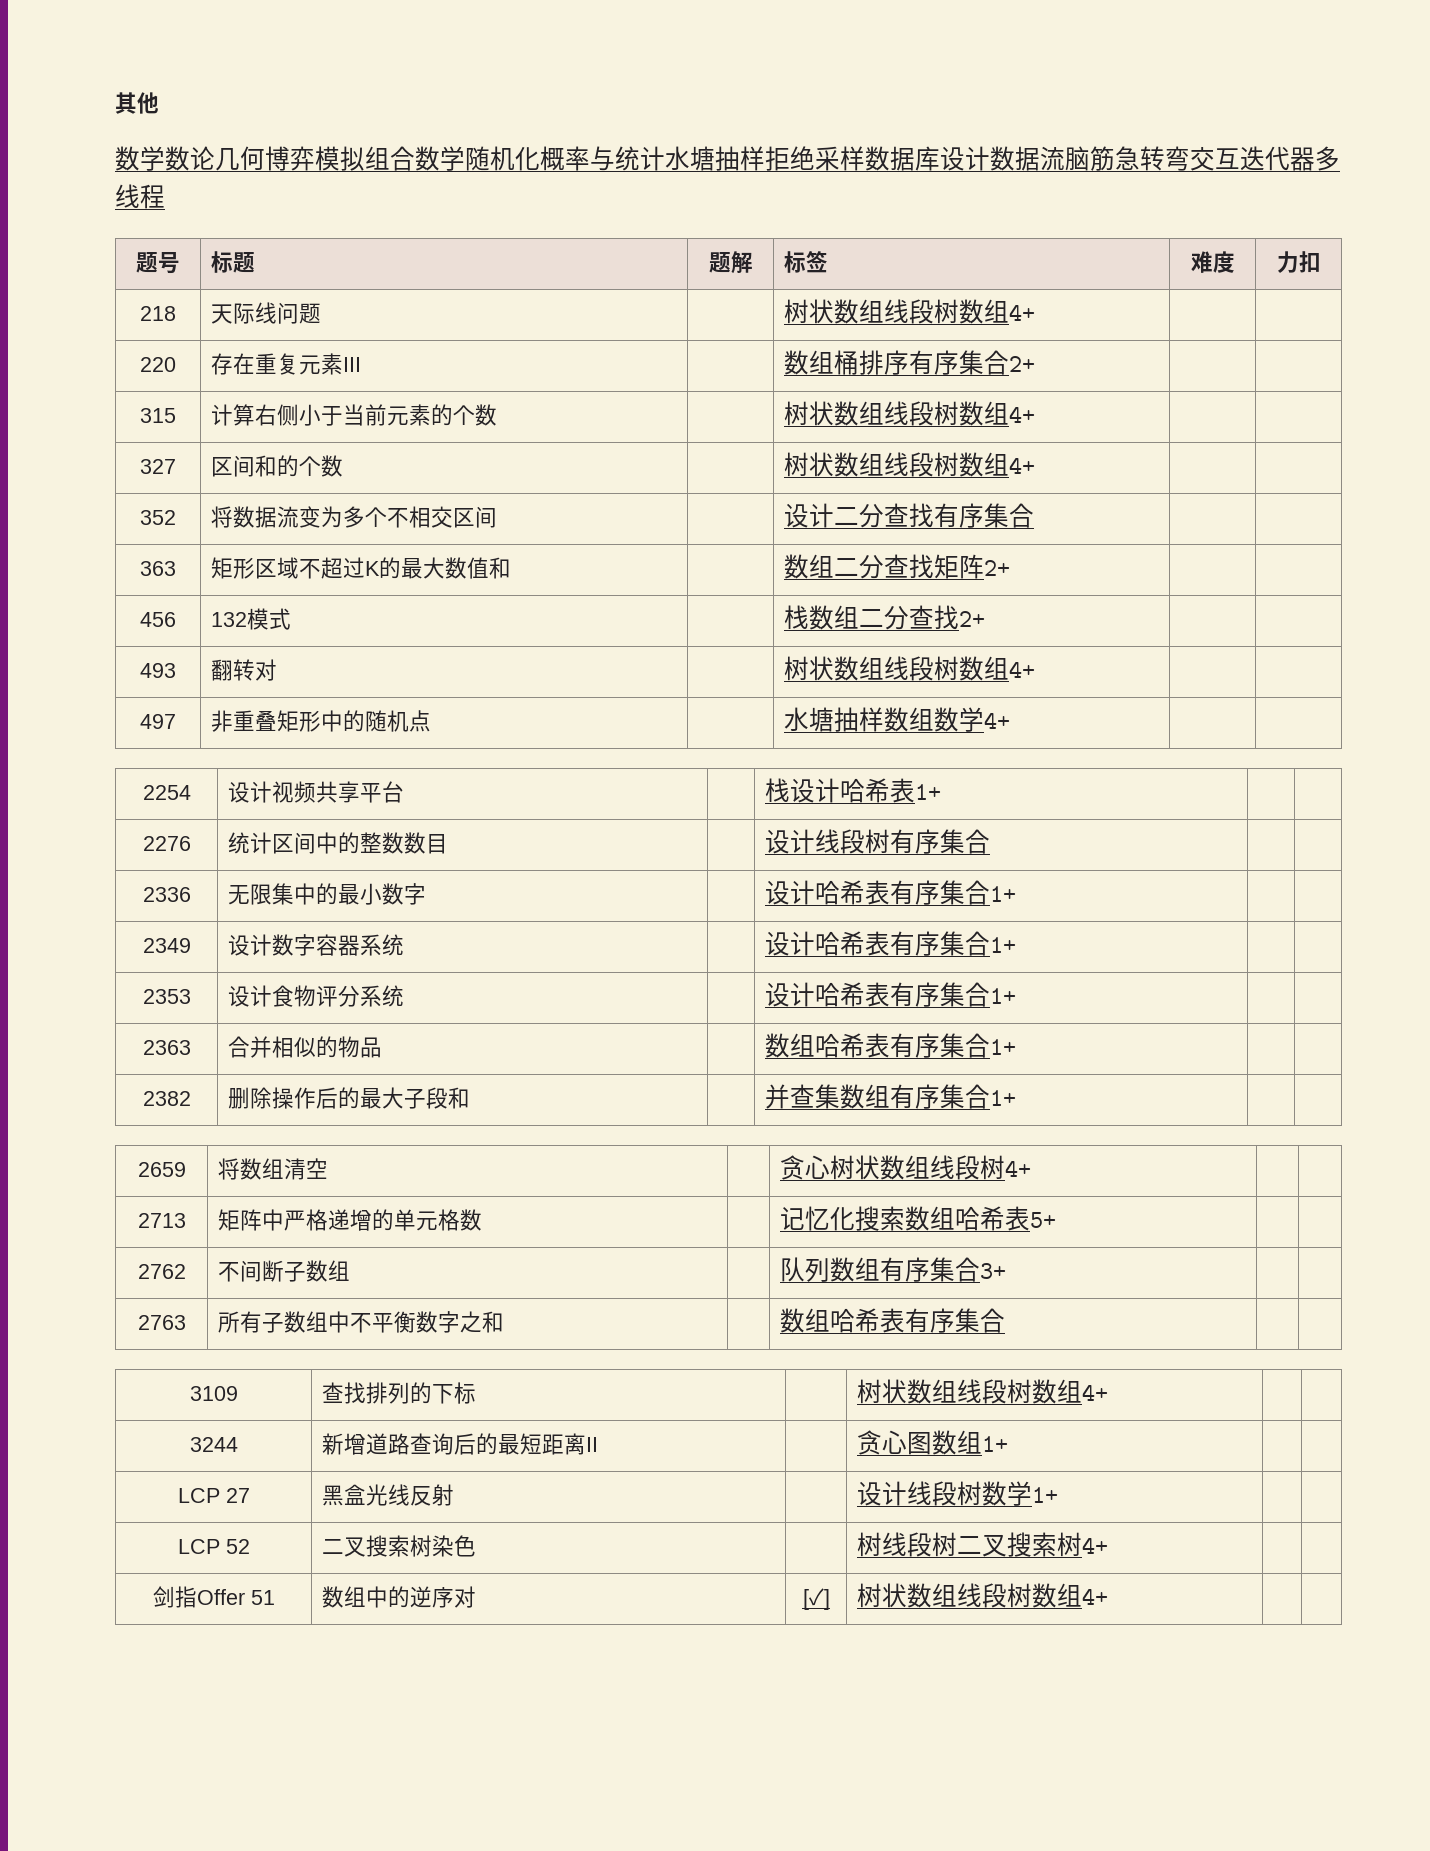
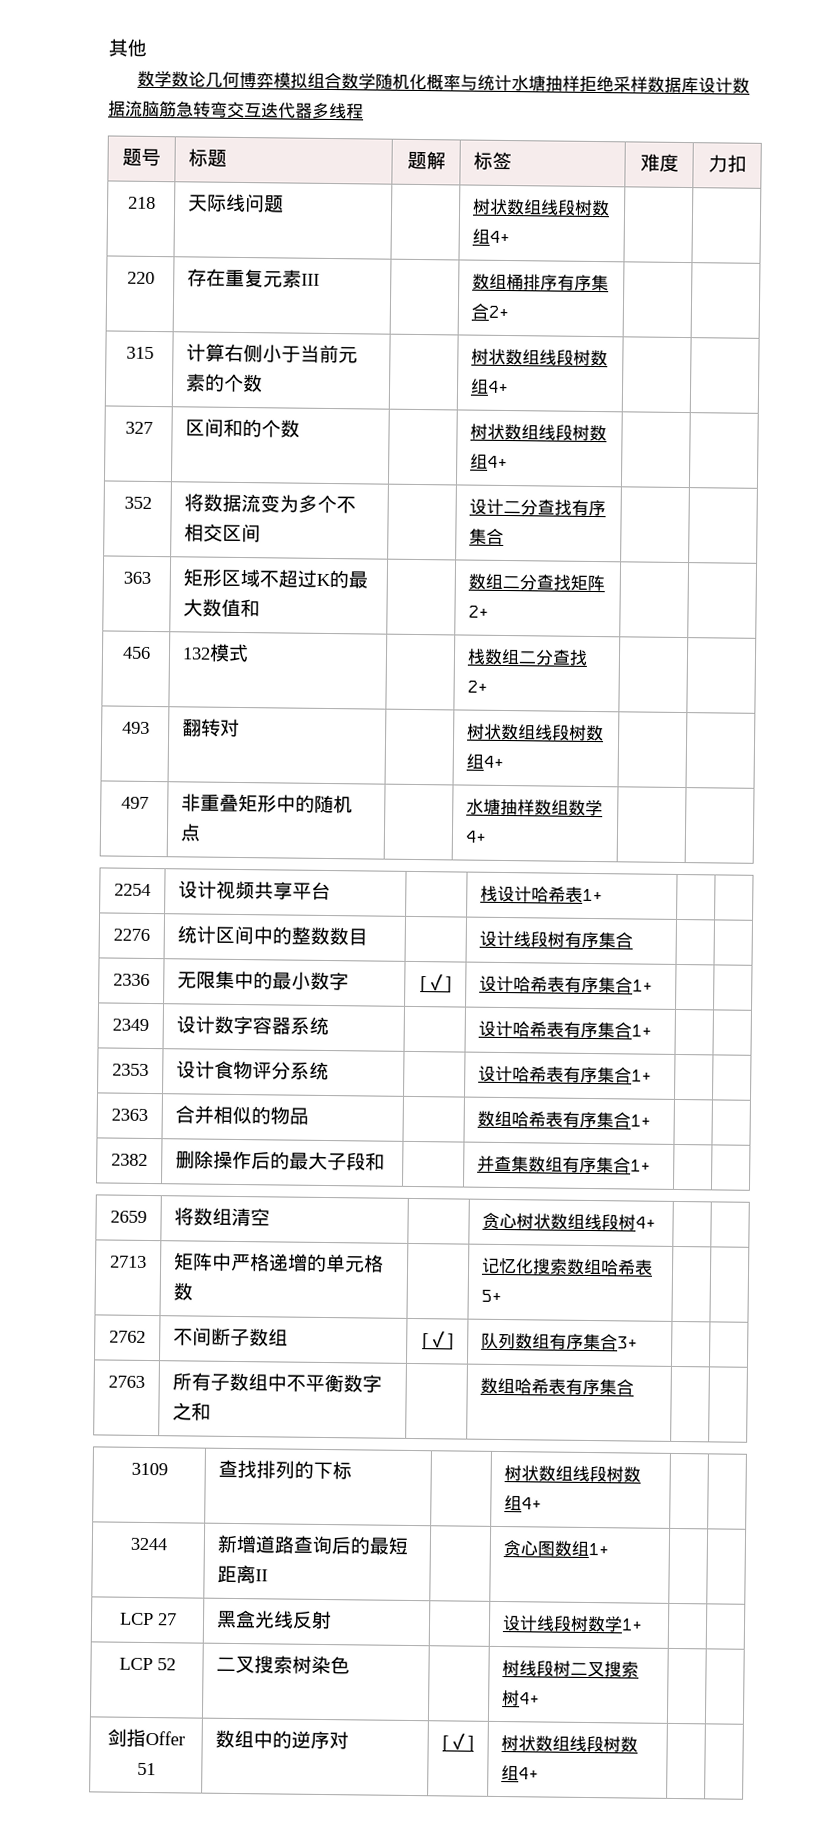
(426, 894) none -> [419,974,452,993] [✓]
(350, 1270) none -> [421,1331,454,1350] [✓]

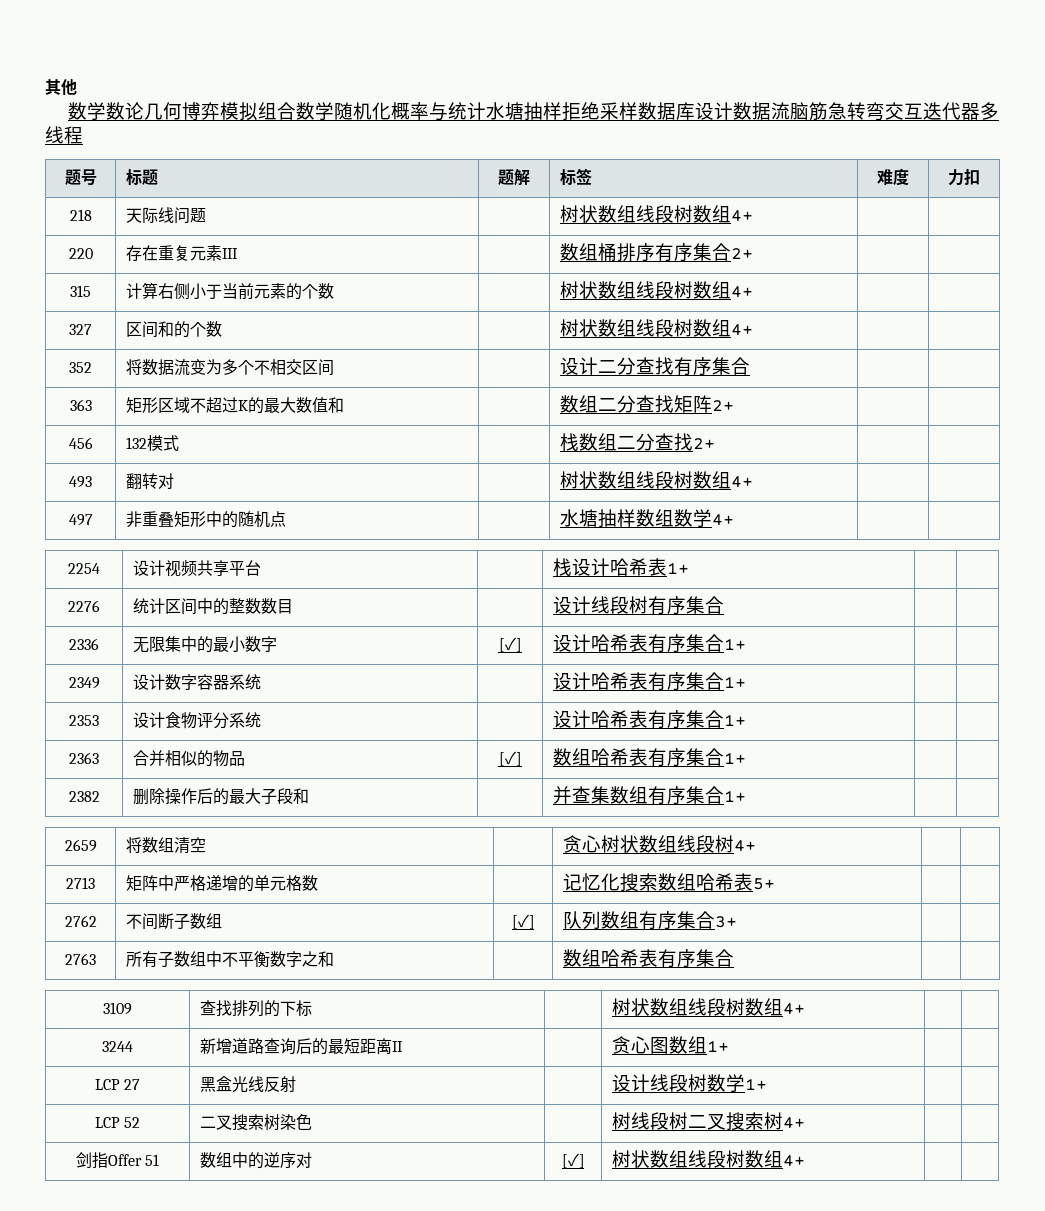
(310, 1116) none -> [498,751,522,766] [✓]

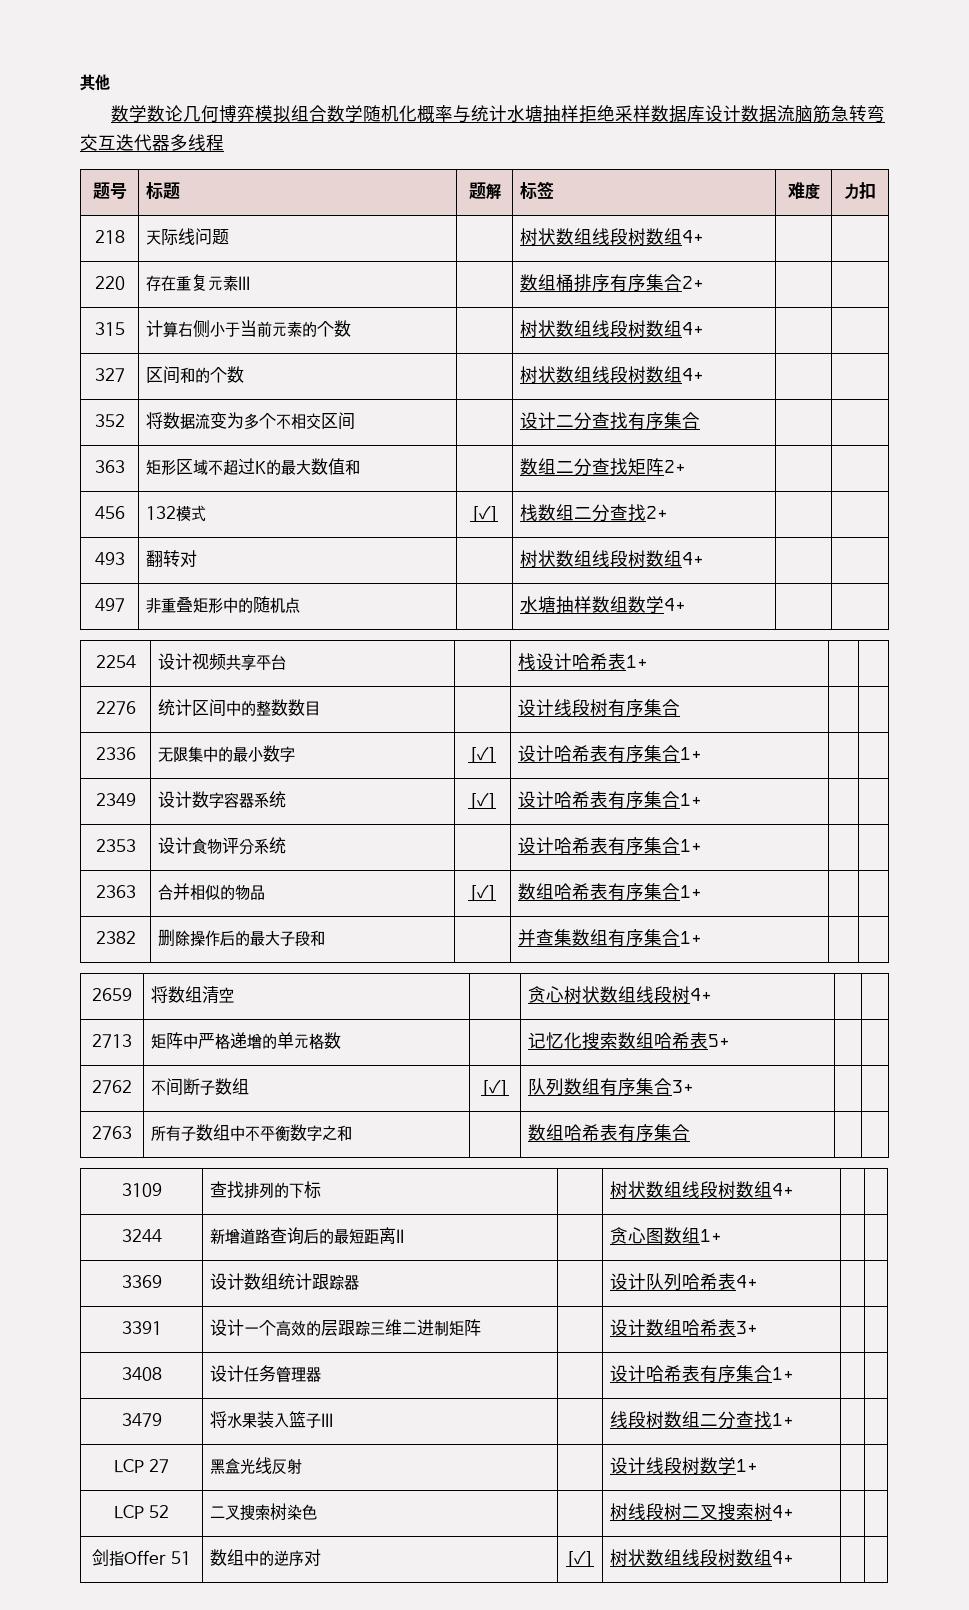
(180, 443) none -> [470,505,499,522] [✓]
(262, 682) none -> [468,792,497,809] [✓]
(730, 1046) none -> [121,1275,162,1288] [209,1273,359,1290] [609,1273,758,1291] [121,1321,162,1335] [209,1319,481,1337] [609,1319,758,1336] [121,1367,162,1381] [209,1365,321,1383] [609,1365,794,1383] [121,1413,162,1427] [209,1411,333,1428] [609,1411,794,1429] // 3369 | 设计数组统计跟踪器 | | 设计队列哈希表4+ | | // 3391 | 设计一个高效的层跟踪三维二进制矩阵 | | 设计数组哈希表3+ | | // 3408 | 设计任务管理器 | | 设计哈希表有序集合1+ | | // 3479 | 将水果装入篮子III | | 线段树数组二分查找1+ | |

